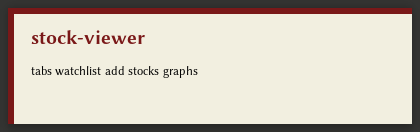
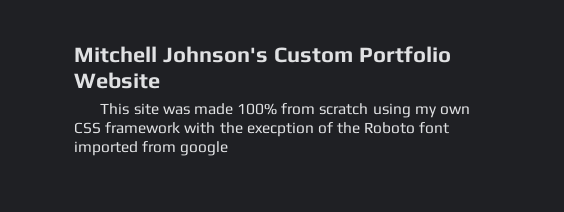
[31,30,145,44] [31,66,198,78] stock-viewer // tabs watchlist add stocks graphs -> [74,46,451,63] [74,72,160,89] [100,103,471,118] [74,122,450,137] [74,141,229,156] Mitchell Johnson's Custom Portfolio Website // This site was made 100% from scratch using my own CSS framework with the execption of the Roboto font imported from google

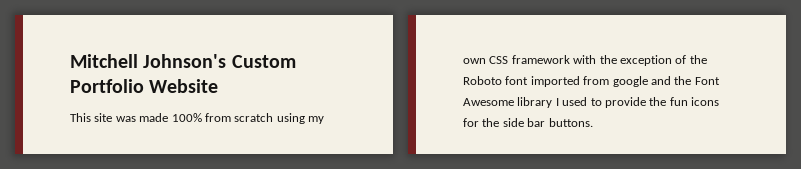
[246,122,314,137] execption -> [619,55,672,66] exception
(229, 148) none -> [650,76,720,85] [463,97,719,108] [463,118,593,127] and the Font Awesome library I used to provide the fun icons for the side bar buttons.

